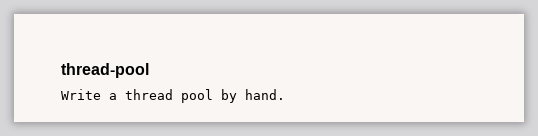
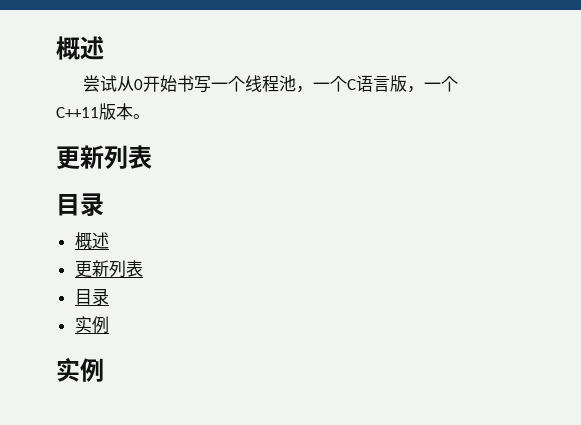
[61,63,149,78] [61,89,285,103] thread-pool // Write a thread pool by hand. -> [56,36,104,60] [83,75,459,93] [56,103,150,120] [56,145,152,170] [56,193,104,217] [74,232,109,250] [74,260,143,278] [74,288,109,305] [74,316,109,334] [56,358,104,382] 概述 // 尝试从0开始书写一个线程池，一个C语言版，一个C++11版本。 // 更新列表 // 目录 // 概述 // 更新列表 // 目录 // 实例 // 实例

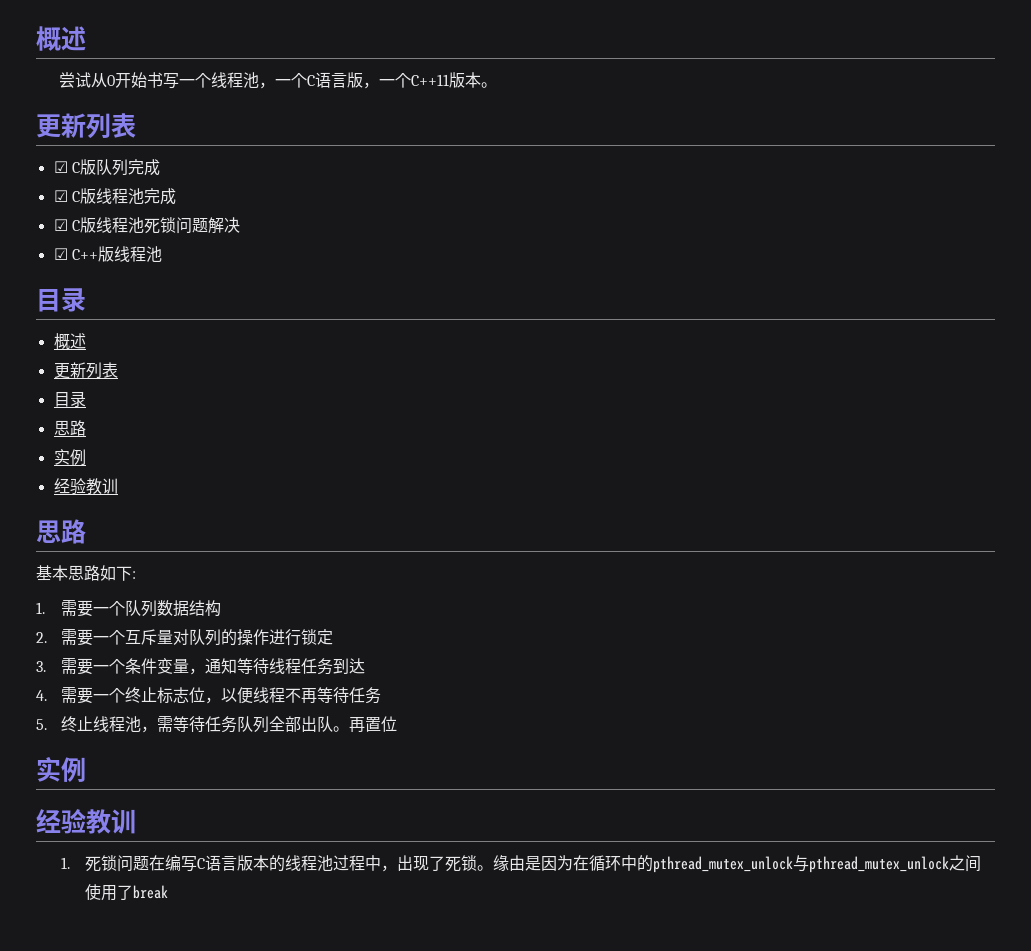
(152, 157) none -> [53,159,160,176] [53,188,176,205] [53,217,240,234] [53,246,162,262] // ☑ C版队列完成 // ☑ C版线程池完成 // ☑ C版线程池死锁问题解决 // ☑ C++版线程池
[74,316,109,334] [56,358,104,382] // 实例 // 实例 -> [53,420,86,436] [53,449,86,466] [53,478,118,495] [36,519,86,544] [36,565,136,581] [36,600,221,617] [36,629,333,646] [36,658,365,675] [36,687,381,704] [36,716,397,733] [36,757,86,782] [36,809,136,834] [60,855,982,873] [85,884,169,901] // 思路 // 实例 // 经验教训 // 思路 // 基本思路如下: // 1.需要一个队列数据结构 // 2.需要一个互斥量对队列的操作进行锁定 // 3.需要一个条件变量，通知等待线程任务到达 // 4.需要一个终止标志位，以便线程不再等待任务 // 5.终止线程池，需等待任务队列全部出队。再置位 // 实例 // 经验教训 // 1.死锁问题在编写C语言版本的线程池过程中，出现了死锁。缘由是因为在循环中的pthread_mutex_unlock与pthread_mutex_unlock之间使用了break

